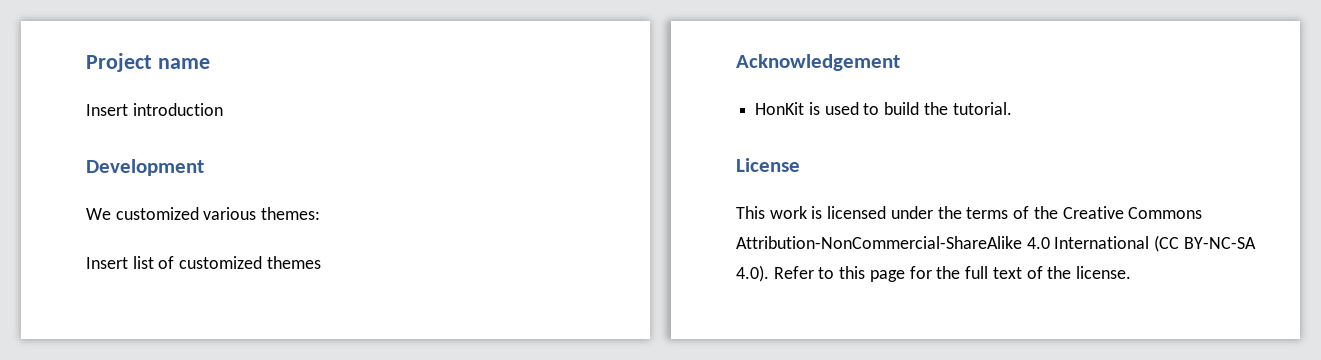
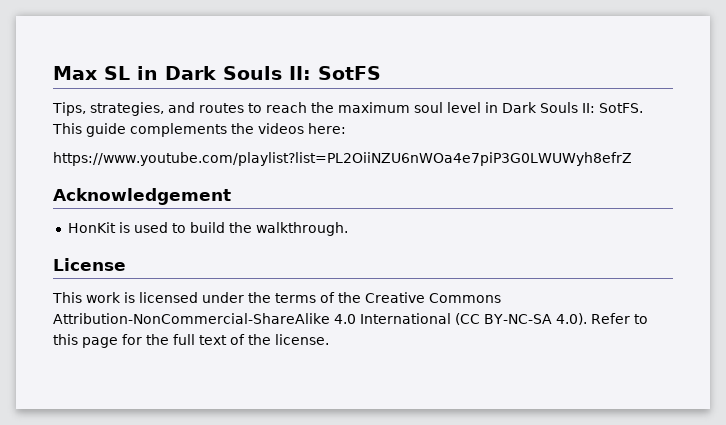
[86,53,210,72] [86,103,223,116] [86,159,204,176] [86,207,321,220] [86,256,321,269] Project name // Insert introduction // Development // We customized various themes: // Insert list of customized themes -> [53,66,381,80] [52,102,643,116] [52,123,346,137] [53,152,632,166] Max SL in Dark Souls II: SotFS // Tips, strategies, and routes to reach the maximum soul level in Dark Souls II: SotFS. This guide complements the videos here: // https://www.youtube.com/playlist?list=PL2OiiNZU6nWOa4e7piP3G0LWUWyh8efrZ
[952,102,1012,115] tutorial. -> [255,222,348,236] walkthrough.

